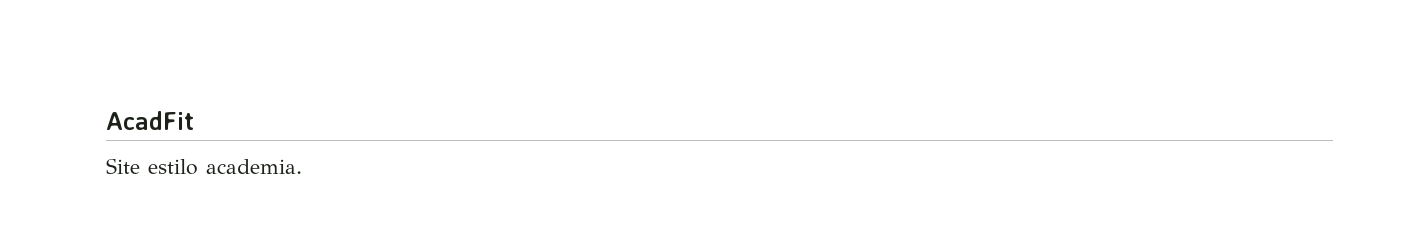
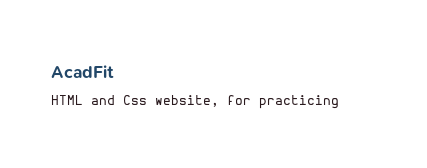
[106,158,302,175] Site estilo academia. -> [51,95,339,109] HTML and Css website, for practicing

